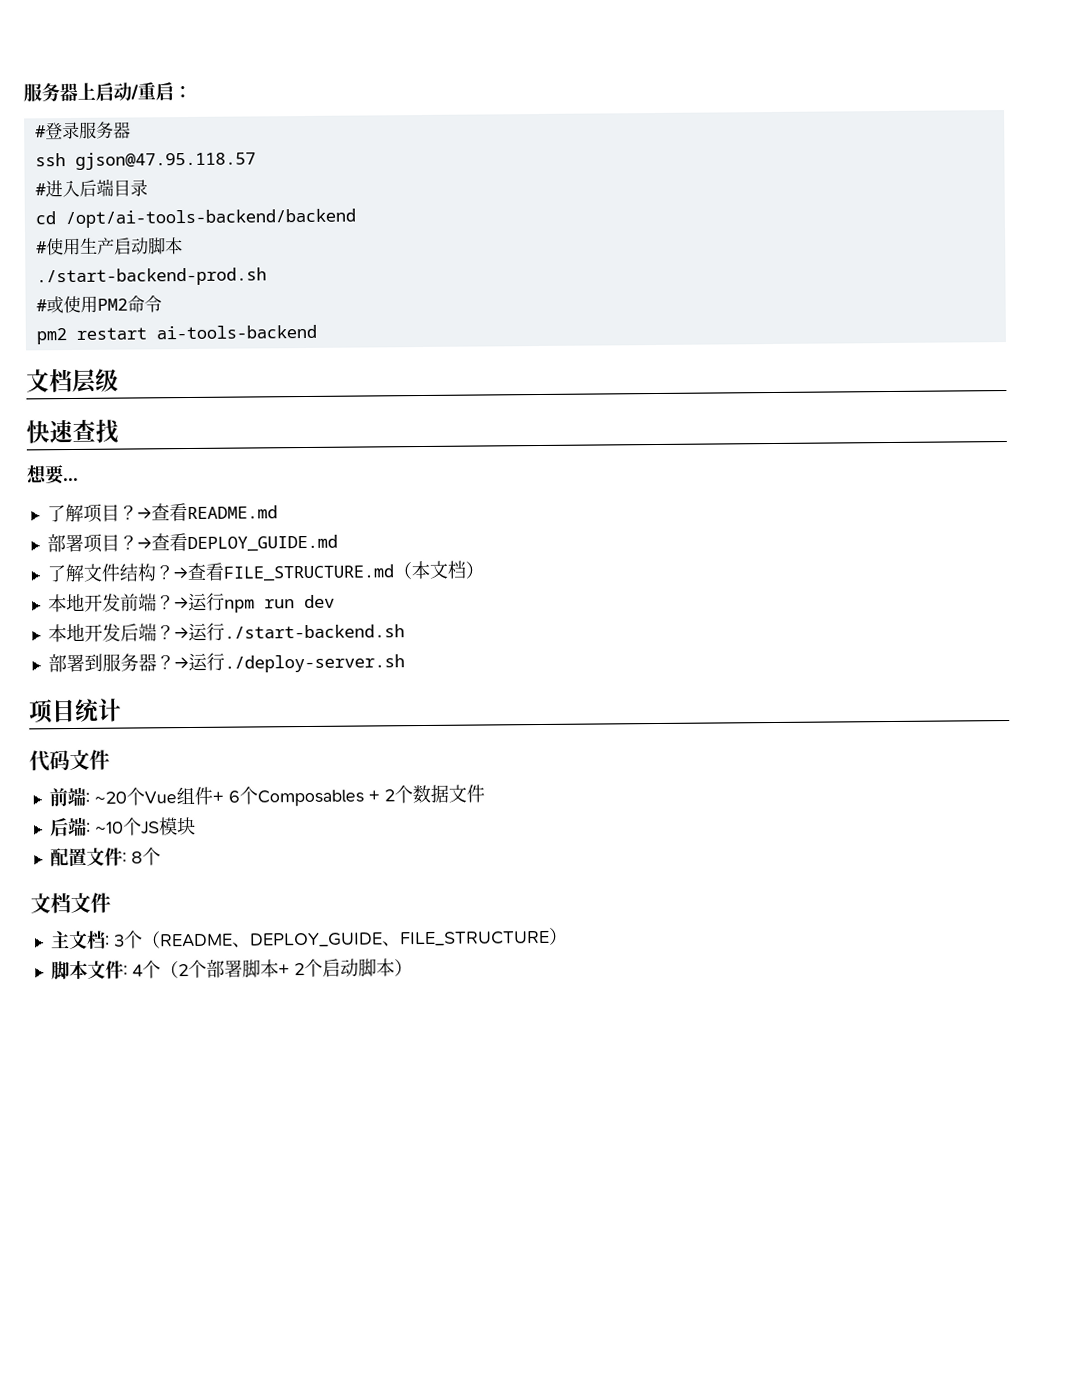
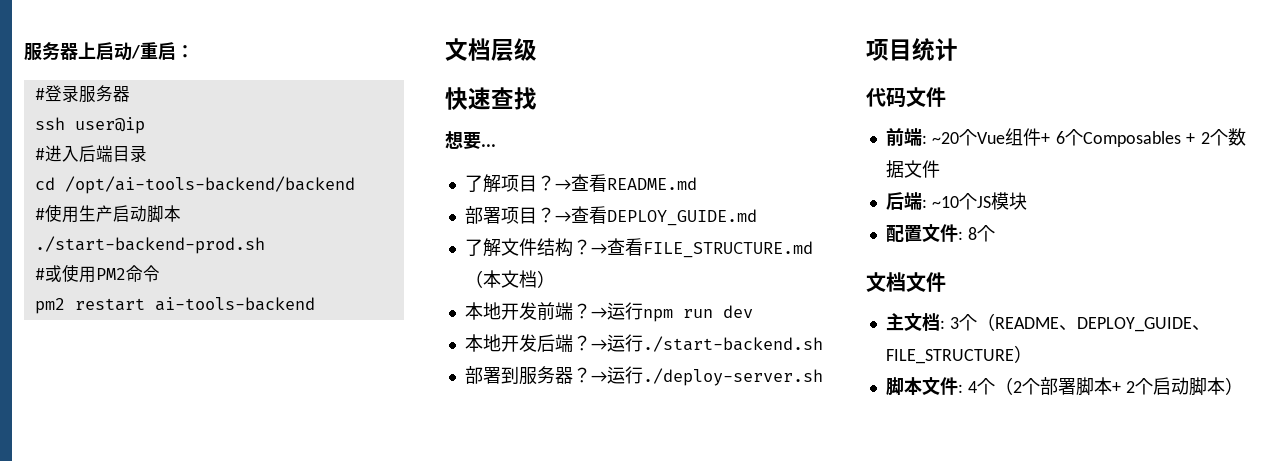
[74,151,256,170] gjson@47.95.118.57 -> [74,117,145,134] user@ip

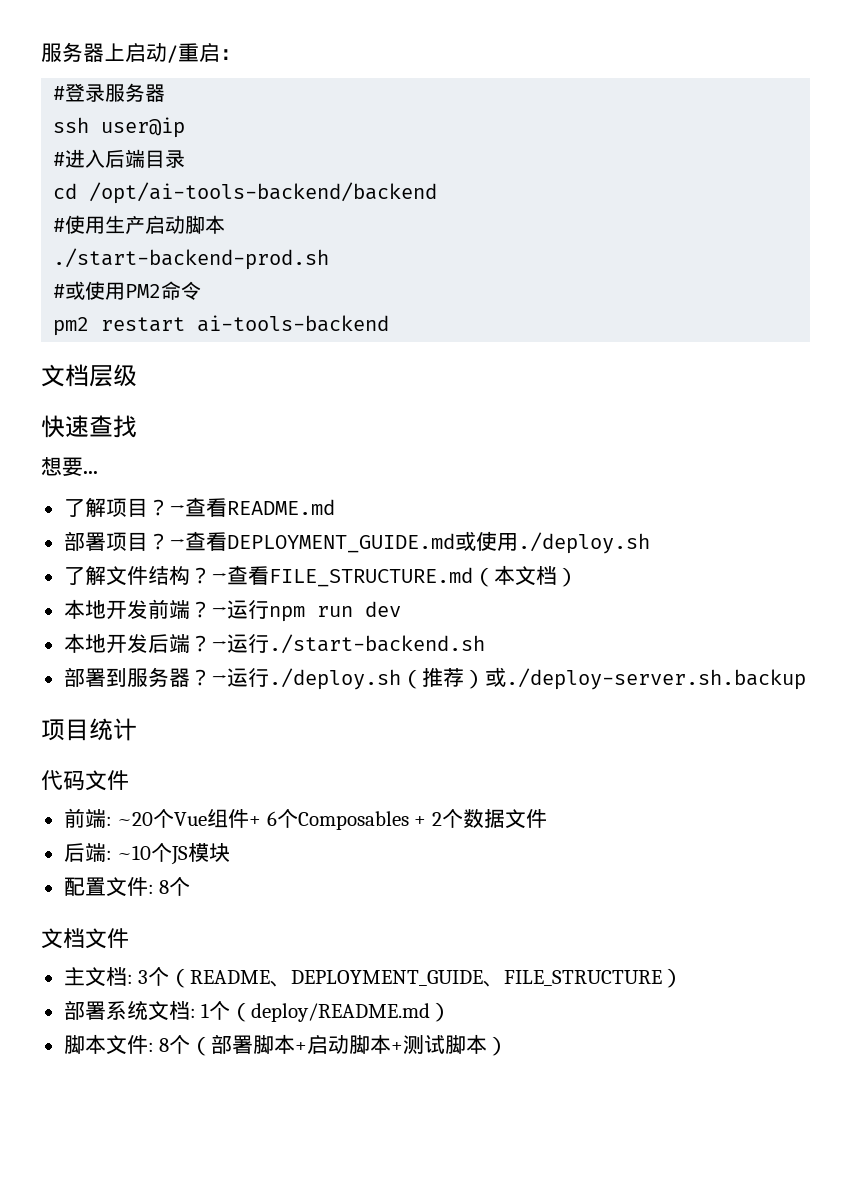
[606,209,757,226] DEPLOY_GUIDE.md -> [226,531,650,554] DEPLOYMENT_GUIDE.md或使用./deploy.sh
[642,368,823,386] ./deploy-server.sh -> [268,667,806,690] ./deploy.sh（推荐）或./deploy-server.sh.backup
[1076,317,1192,332] DEPLOY_GUIDE -> [291,970,484,986] DEPLOYMENT_GUIDE
(1032, 354) none -> [63,1000,452,1022] // 部署系统文档: 1个（deploy/README.md）
[967,377,1040,395] 4个（2个 -> [159,1035,212,1056] 8个（
[1125,377,1225,396] 2个启动脚本 -> [307,1034,488,1054] 启动脚本+测试脚本

